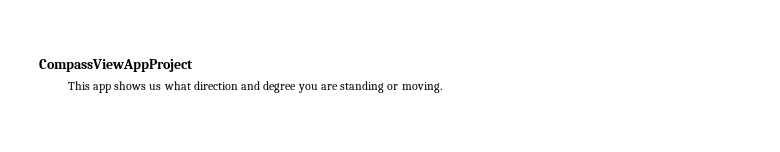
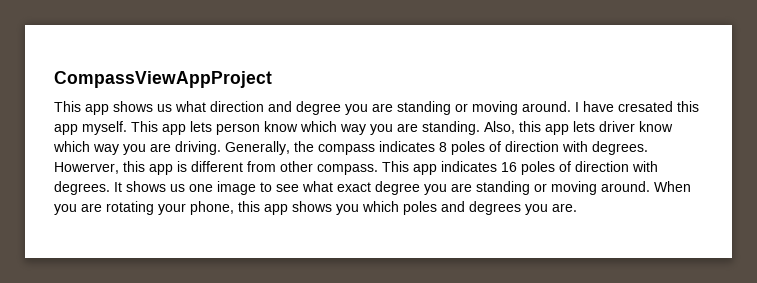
[401,82,442,93] moving. -> [472,101,699,115] [54,121,673,135] [53,141,648,155] [54,161,658,175] [54,181,691,195] [54,201,577,215] moving around. I have cresated this app myself. This app lets person know which way you are standing. Also, this app lets driver know which way you are driving. Generally, the compass indicates 8 poles of direction with degrees. Howerver, this app is different from other compass. This app indicates 16 poles of direction with degrees. It shows us one image to see what exact degree you are standing or moving around. When you are rotating your phone, this app shows you which poles and degrees you are.

